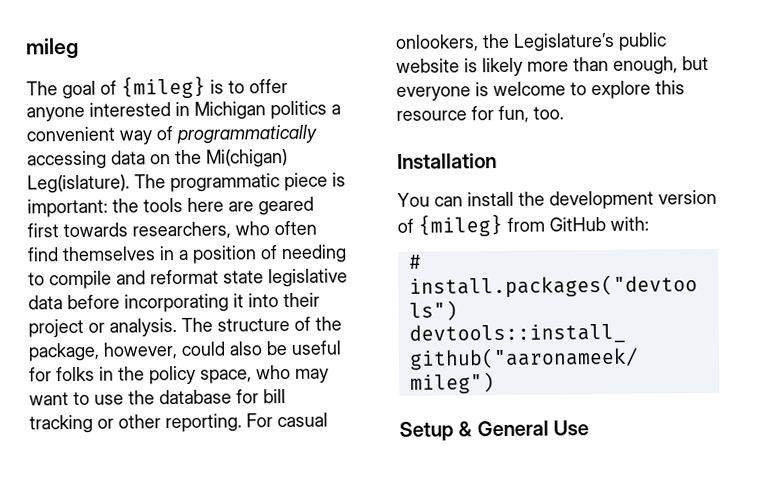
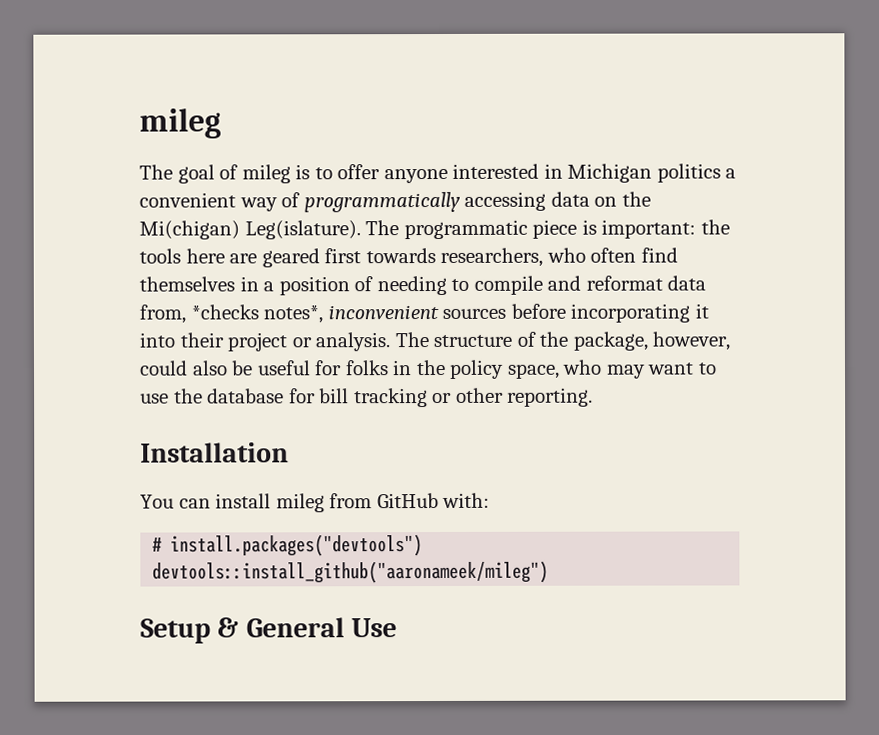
[121,75,206,99] {mileg} -> [241,164,291,184] mileg
[223,268,348,288] [28,295,63,310] state legislative data -> [667,275,707,291] [139,304,507,324] data from, *checks notes*, inconvenient sources
[246,412,328,428] [395,32,667,52] [396,56,709,77] [396,80,685,101] [396,105,564,123] For casual onlookers, the Legislature’s public website is likely more than enough, but everyone is welcome to explore this resource for fun, too. -> (594, 397) none
[518,189,717,210] [397,213,503,237] the development version of {mileg} -> [275,493,325,513] mileg

